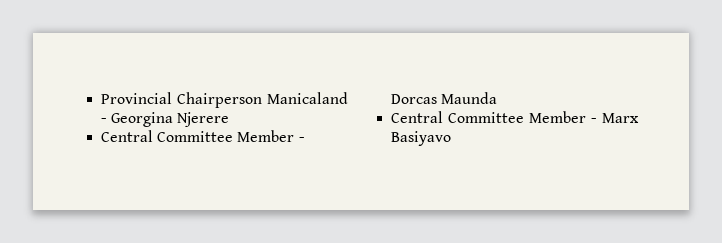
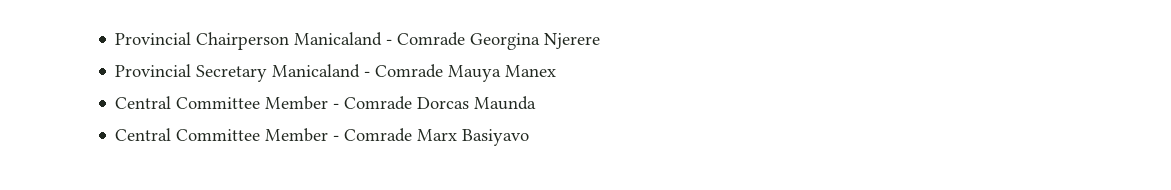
(108, 120) none -> [397,32,466,46] Comrade
[101,130,305,142] // Central Committee Member - -> [115,64,557,82] [115,96,413,110] // Provincial Secretary Manicaland - Comrade Mauya Manex // Central Committee Member - Comrade
(598, 120) none -> [344,128,413,142] Comrade

